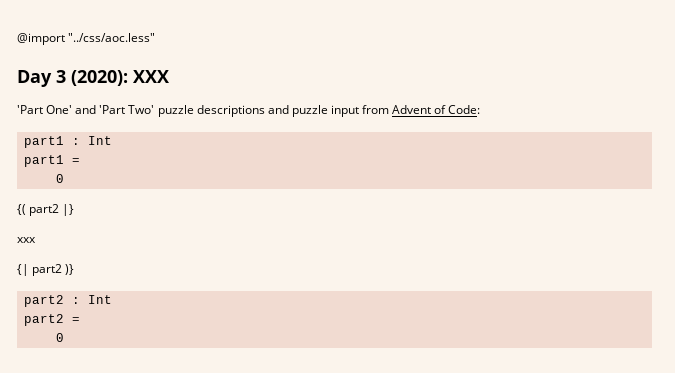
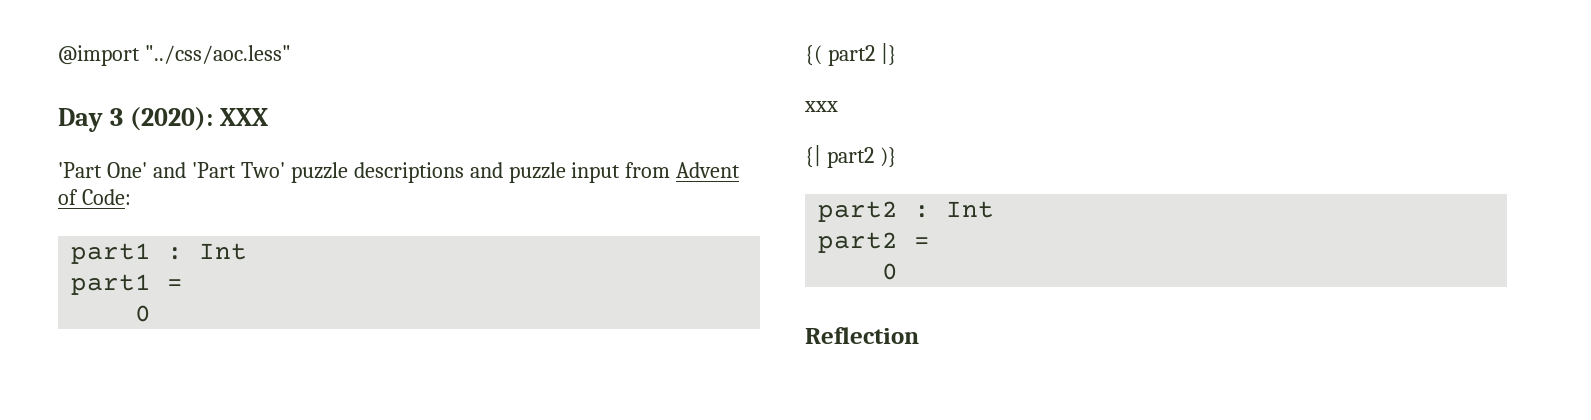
(64, 337) none -> [805,327,919,344] // Reflection

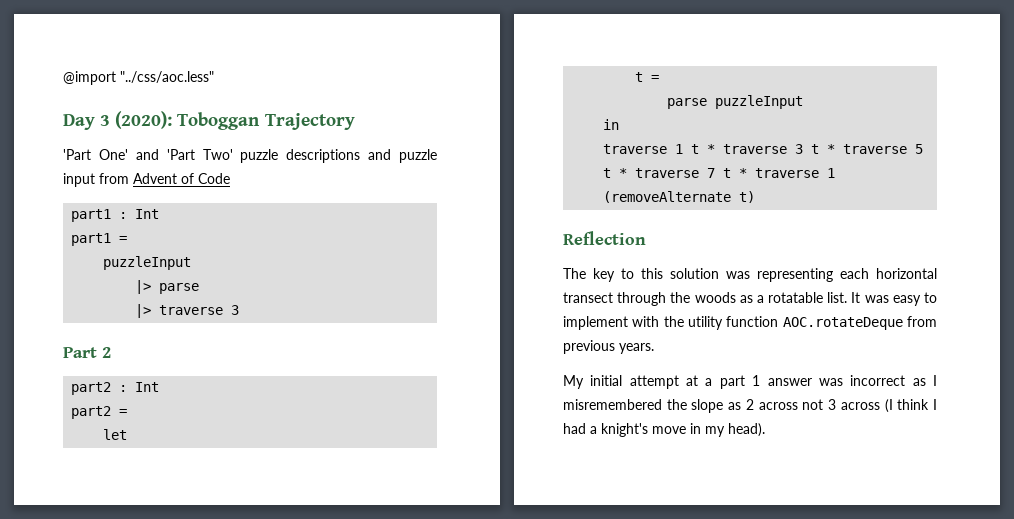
[219,108,268,126] XXX -> [177,112,355,130] Toboggan Trajectory
[81,189,131,205] Code: -> [198,173,230,184] Code
[135,305,152,322] [805,43,897,66] [804,101,838,112] [805,145,897,168] 0 // {( part2 |} // xxx // {| part2 )} -> [103,256,192,270] [135,280,200,294] [135,304,240,318] [63,347,111,358] puzzleInput // |> parse // |> traverse 3 // Part 2
[882,263,899,280] [805,327,919,344] 0 // Reflection -> [103,429,128,440] [635,72,660,82] [667,95,804,109] [603,119,620,130] [603,144,924,154] [603,168,836,178] [603,191,756,203] [563,231,646,245] [563,268,937,282] [563,292,937,306] [563,316,937,330] [563,340,654,354] [563,375,937,389] [563,399,938,413] [563,423,765,437] let // t = // parse puzzleInput // in // traverse 1 t * traverse 3 t * traverse 5 t * traverse 7 t * traverse 1 (removeAlternate t) // Reflection // The key to this solution was representing each horizontal transect through the woods as a rotatable list. It was easy to implement with the utility function AOC.rotateDeque from previous years. // My initial attempt at a part 1 answer was incorrect as I misremembered the slope as 2 across not 3 across (I think I had a knight's move in my head).

